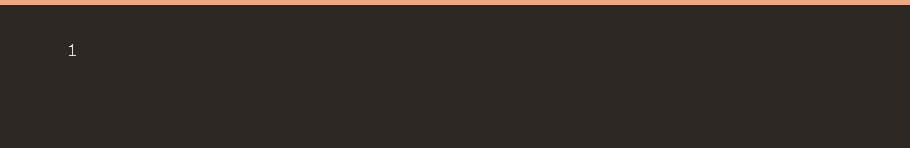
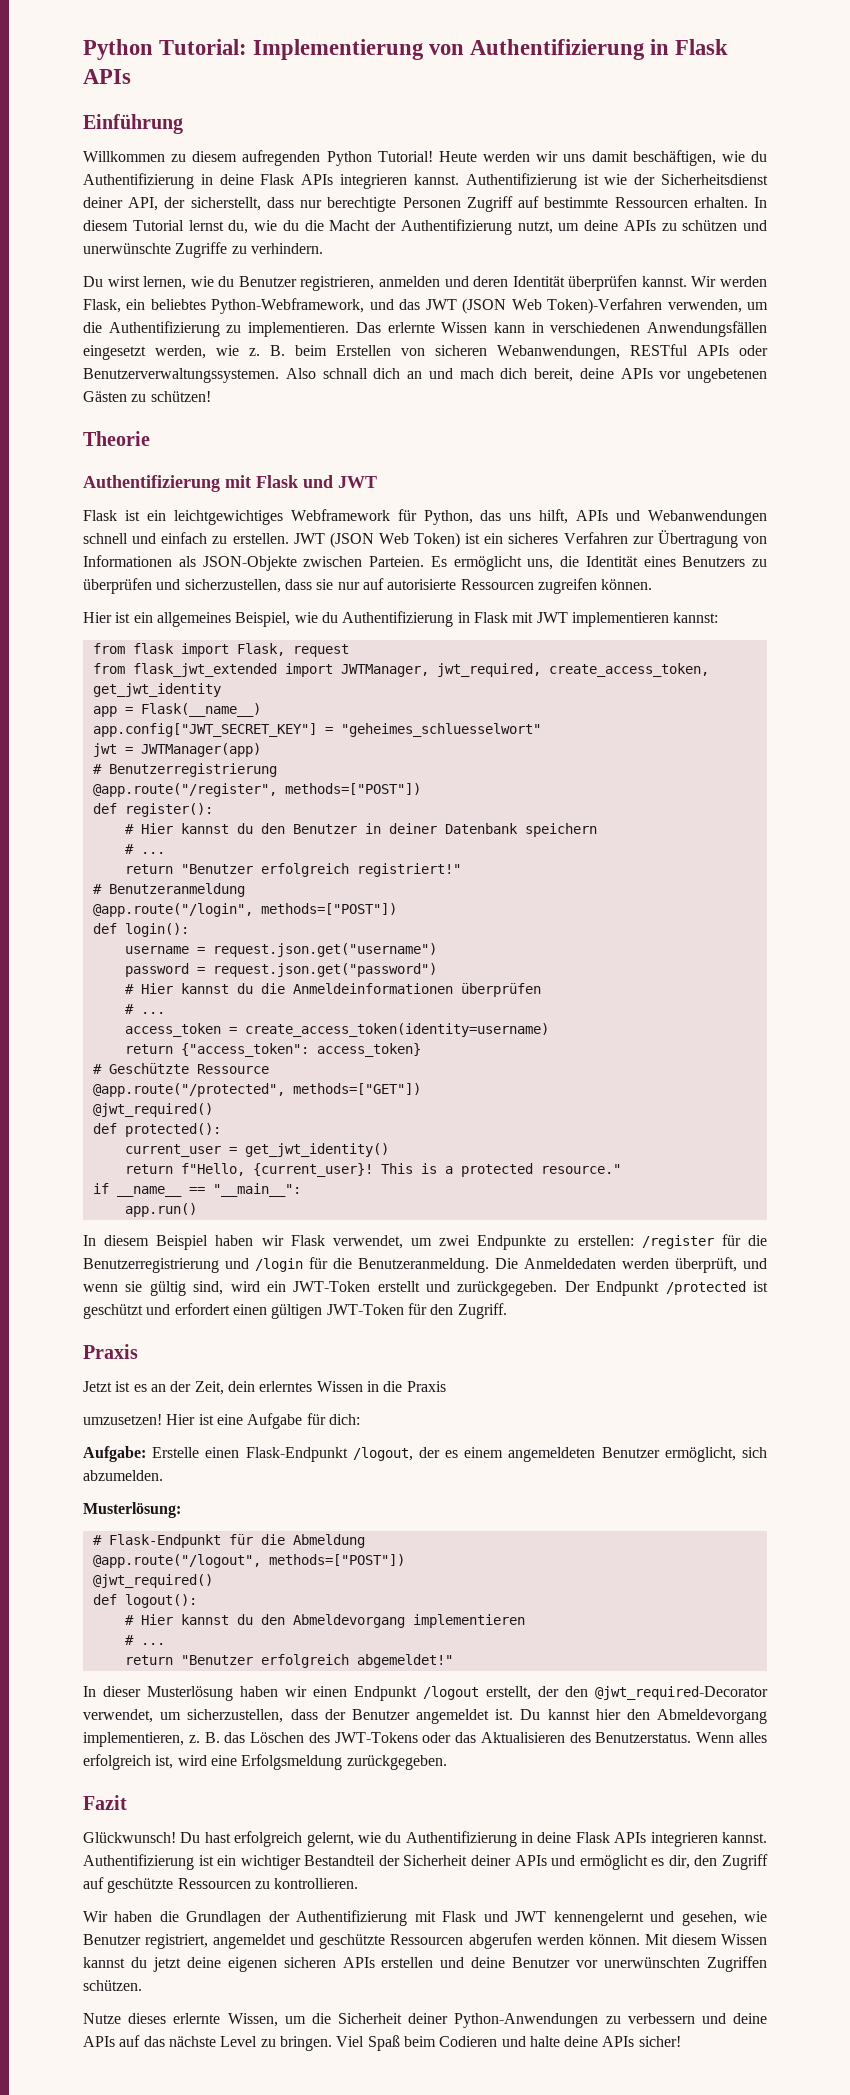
[67,42,77,60] 1 -> [83,39,729,60] [83,69,131,84] [83,114,183,134] [83,150,767,166] [83,173,769,189] [83,196,768,212] [83,219,767,235] [83,242,323,258] [83,275,767,291] [83,298,768,314] [83,321,767,337] [83,344,768,360] [83,368,767,383] [83,391,211,402] [83,431,150,446] [83,475,377,492] [83,509,767,525] [83,530,767,548] [83,555,767,571] [83,578,653,594] [83,611,719,627] [92,643,349,657] [92,663,709,677] [92,683,221,697] [92,703,261,717] [92,723,541,737] [92,743,261,757] [92,763,277,777] [92,783,421,797] [92,803,213,817] [124,823,597,837] [124,844,165,854] [124,863,461,877] [92,883,245,897] [92,903,397,917] [92,923,189,937] [124,943,437,957] [124,963,437,977] [124,983,541,997] [124,1004,165,1014] [124,1023,549,1037] [124,1043,421,1057] [92,1063,269,1074] [92,1083,421,1097] [92,1103,213,1117] [92,1123,221,1137] [124,1143,389,1157] [124,1163,621,1177] [92,1183,301,1197] [124,1203,197,1217] [83,1234,767,1250] [83,1257,767,1273] [83,1281,768,1296] [83,1303,507,1319] [83,1344,138,1359] [83,1381,446,1395] [83,1413,360,1429] [83,1446,767,1462] [83,1470,163,1481] [83,1502,181,1518] [92,1534,365,1548] [92,1554,405,1568] [92,1574,213,1588] [92,1594,197,1608] [124,1614,525,1628] [124,1635,165,1645] [124,1654,453,1668] [83,1686,768,1701] [83,1709,767,1724] [83,1732,767,1747] [83,1754,447,1770] [83,1795,127,1810] [83,1831,768,1847] [83,1854,768,1870] [83,1877,359,1893] [83,1910,767,1926] [83,1933,767,1949] [83,1956,767,1972] [83,1980,142,1991] [83,2013,767,2028] [83,2035,681,2051] Python Tutorial: Implementierung von Authentifizierung in Flask APIs // Einführung // Willkommen zu diesem aufregenden Python Tutorial! Heute werden wir uns damit beschäftigen, wie du Authentifizierung in deine Flask APIs integrieren kannst. Authentifizierung ist wie der Sicherheitsdienst deiner API, der sicherstellt, dass nur berechtigte Personen Zugriff auf bestimmte Ressourcen erhalten. In diesem Tutorial lernst du, wie du die Macht der Authentifizierung nutzt, um deine APIs zu schützen und unerwünschte Zugriffe zu verhindern. // Du wirst lernen, wie du Benutzer registrieren, anmelden und deren Identität überprüfen kannst. Wir werden Flask, ein beliebtes Python-Webframework, und das JWT (JSON Web Token)-Verfahren verwenden, um die Authentifizierung zu implementieren. Das erlernte Wissen kann in verschiedenen Anwendungsfällen eingesetzt werden, wie z. B. beim Erstellen von sicheren Webanwendungen, RESTful APIs oder Benutzerverwaltungssystemen. Also schnall dich an und mach dich bereit, deine APIs vor ungebetenen Gästen zu schützen! // Theorie // Authentifizierung mit Flask und JWT // Flask ist ein leichtgewichtiges Webframework für Python, das uns hilft, APIs und Webanwendungen schnell und einfach zu erstellen. JWT (JSON Web Token) ist ein sicheres Verfahren zur Übertragung von Informationen als JSON-Objekte zwischen Parteien. Es ermöglicht uns, die Identität eines Benutzers zu überprüfen und sicherzustellen, dass sie nur auf autorisierte Ressourcen zugreifen können. // Hier ist ein allgemeines Beispiel, wie du Authentifizierung in Flask mit JWT implementieren kannst: // from flask import Flask, request // from flask_jwt_extended import JWTManager, jwt_required, create_access_token, get_jwt_identity // app = Flask(__name__) // app.config["JWT_SECRET_KEY"] = "geheimes_schluesselwort" // jwt = JWTManager(app) // # Benutzerregistrierung // @app.route("/register", methods=["POST"]) // def register(): // # Hier kannst du den Benutzer in deiner Datenbank speichern // # ... // return "Benutzer erfolgreich registriert!" // # Benutzeranmeldung // @app.route("/login", methods=["POST"]) // def login(): // username = request.json.get("username") // password = request.json.get("password") // # Hier kannst du die Anmeldeinformationen überprüfen // # ... // access_token = create_access_token(identity=username) // return {"access_token": access_token} // # Geschützte Ressource // @app.route("/protected", methods=["GET"]) // @jwt_required() // def protected(): // current_user = get_jwt_identity() // return f"Hello, {current_user}! This is a protected resource." // if __name__ == "__main__": // app.run() // In diesem Beispiel haben wir Flask verwendet, um zwei Endpunkte zu erstellen: /register für die Benutzerregistrierung und /login für die Benutzeranmeldung. Die Anmeldedaten werden überprüft, und wenn sie gültig sind, wird ein JWT-Token erstellt und zurückgegeben. Der Endpunkt /protected ist geschützt und erfordert einen gültigen JWT-Token für den Zugriff. // Praxis // Jetzt ist es an der Zeit, dein erlerntes Wissen in die Praxis // umzusetzen! Hier ist eine Aufgabe für dich: // Aufgabe: Erstelle einen Flask-Endpunkt /logout, der es einem angemeldeten Benutzer ermöglicht, sich abzumelden. // Musterlösung: // # Flask-Endpunkt für die Abmeldung // @app.route("/logout", methods=["POST"]) // @jwt_required() // def logout(): // # Hier kannst du den Abmeldevorgang implementieren // # ... // return "Benutzer erfolgreich abgemeldet!" // In dieser Musterlösung haben wir einen Endpunkt /logout erstellt, der den @jwt_required-Decorator verwendet, um sicherzustellen, dass der Benutzer angemeldet ist. Du kannst hier den Abmeldevorgang implementieren, z. B. das Löschen des JWT-Tokens oder das Aktualisieren des Benutzerstatus. Wenn alles erfolgreich ist, wird eine Erfolgsmeldung zurückgegeben. // Fazit // Glückwunsch! Du hast erfolgreich gelernt, wie du Authentifizierung in deine Flask APIs integrieren kannst. Authentifizierung ist ein wichtiger Bestandteil der Sicherheit deiner APIs und ermöglicht es dir, den Zugriff auf geschützte Ressourcen zu kontrollieren. // Wir haben die Grundlagen der Authentifizierung mit Flask und JWT kennengelernt und gesehen, wie Benutzer registriert, angemeldet und geschützte Ressourcen abgerufen werden können. Mit diesem Wissen kannst du jetzt deine eigenen sicheren APIs erstellen und deine Benutzer vor unerwünschten Zugriffen schützen. // Nutze dieses erlernte Wissen, um die Sicherheit deiner Python-Anwendungen zu verbessern und deine APIs auf das nächste Level zu bringen. Viel Spaß beim Codieren und halte deine APIs sicher!

